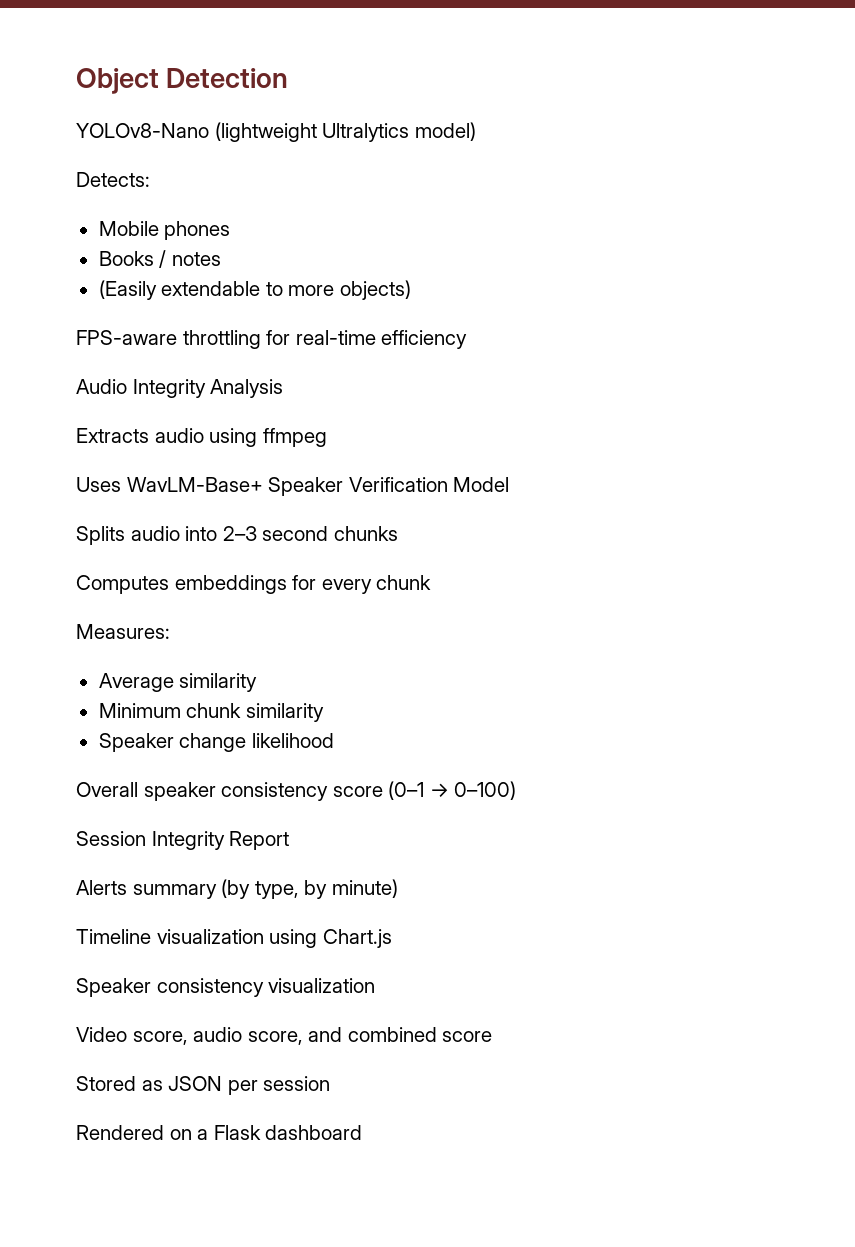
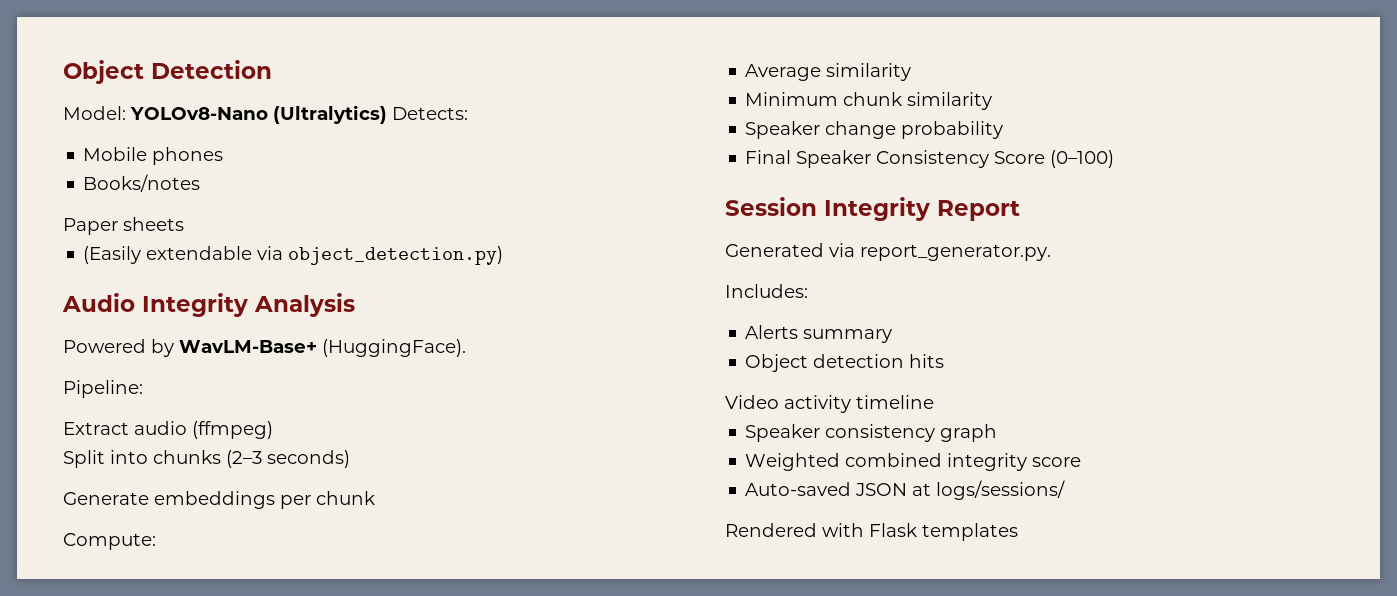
[76,122,476,142] YOLOv8-Nano (lightweight Ultralytics model) // -> [63,105,387,124] Model: YOLOv8-Nano (Ultralytics)
[98,250,221,268] Books / notes -> [83,174,201,192] [63,217,184,235] Books/notes // Paper sheets
[265,280,411,300] [76,330,468,349] [76,379,284,398] [76,428,327,447] [76,477,510,496] [76,526,398,545] [76,575,372,594] to more objects) // FPS-aware throttling for real-time efficiency // Audio Integrity Analysis // Extracts audio using ffmpeg // Uses WavLM-Base+ Speaker Verification Model // Splits audio into 2–3 second chunks // Computes embeddings for every -> [257,246,504,265] [62,293,355,317] [63,339,466,357] [63,380,143,398] [63,421,273,439] [63,450,350,468] [63,491,311,509] via object_detection.py) // Audio Integrity Analysis // Powered by WavLM-Base+ (HuggingFace). // Pipeline: // Extract audio (ffmpeg) // Split into chunks (2–3 seconds) // Generate embeddings per
[76,624,170,639] Measures: -> [63,533,156,550] Compute:
[251,733,334,748] [76,781,517,801] [76,831,290,850] [76,879,398,899] [76,929,392,948] [76,978,376,997] [76,1027,493,1045] [76,1076,331,1095] [76,1125,363,1140] likelihood // Overall speaker consistency score (0–1 → 0–100) // Session Integrity Report // Alerts summary (by type, by minute) // Timeline visualization using Chart.js // Speaker consistency visualization // Video score, audio score, and combined score // Stored as JSON per session // Rendered on a Flask dashboard -> [901,121,1004,139] [745,150,1115,168] [725,197,1020,221] [725,243,1051,261] [725,284,808,298] [745,325,893,343] [745,354,945,372] [725,395,934,413] [745,424,998,442] [745,453,1082,471] [745,480,1066,500] [725,523,1018,541] probability // Final Speaker Consistency Score (0–100) // Session Integrity Report // Generated via report_generator.py. // Includes: // Alerts summary // Object detection hits // Video activity timeline // Speaker consistency graph // Weighted combined integrity score // Auto-saved JSON at logs/sessions/ // Rendered with Flask templates

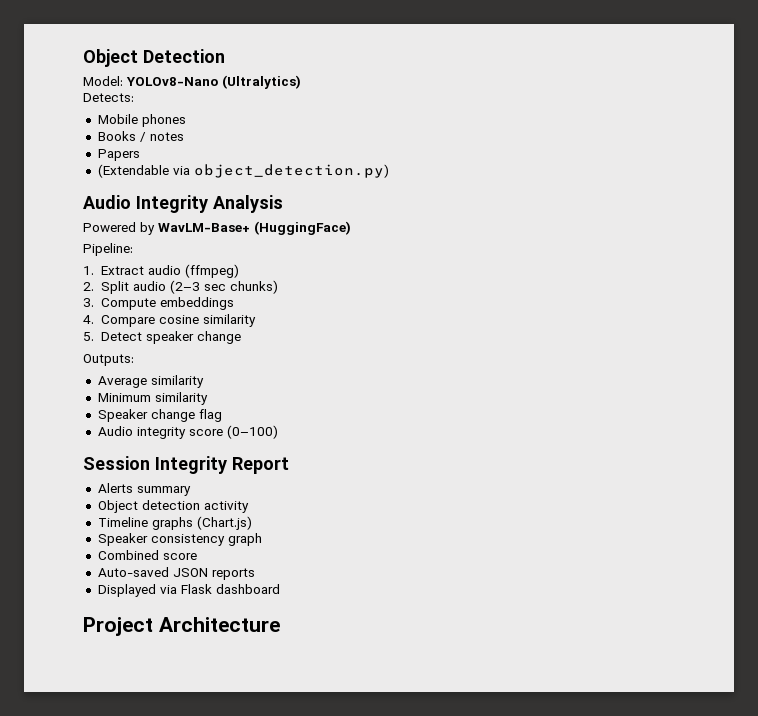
(387, 114) none -> (301, 82) //
[83,174,201,192] [63,217,184,235] [83,246,253,264] Books/notes // Paper sheets // (Easily extendable -> [97,131,184,142] [97,149,140,161] [97,164,169,178] Books / notes // Papers // (Extendable
[322,339,466,357] (HuggingFace). -> [254,221,351,235] (HuggingFace)
(143, 389) none -> [83,266,94,275] 1.
[63,450,350,468] [63,491,375,509] [63,533,156,550] Split into chunks (2–3 seconds) // Generate embeddings per chunk // Compute: -> [83,280,278,294] [83,297,234,310] [83,314,256,327] [83,331,241,344] [83,354,134,366] 2. Split audio (2–3 sec chunks) // 3. Compute embeddings // 4. Compare cosine similarity // 5. Detect speaker change // Outputs:
[843,92,903,106] chunk -> (151, 397) none
[901,121,1004,139] [745,150,1046,168] probability // Final Speaker Consistency Score -> [198,409,222,422] [97,426,223,439] flag // Audio integrity score
[725,243,1051,261] [725,284,808,298] // Generated via report_generator.py. // Includes: -> (289, 465) none
[909,354,945,368] [725,395,934,413] hits // Video activity timeline -> [203,501,249,513] [97,516,252,530] activity // Timeline graphs (Chart.js)
[745,453,1028,471] Weighted combined integrity -> [97,550,159,560] Combined
[912,480,1066,500] [725,523,1018,541] at logs/sessions/ // Rendered with Flask templates -> [211,568,255,580] [97,584,280,597] [83,617,280,636] reports // Displayed via Flask dashboard // Project Architecture

